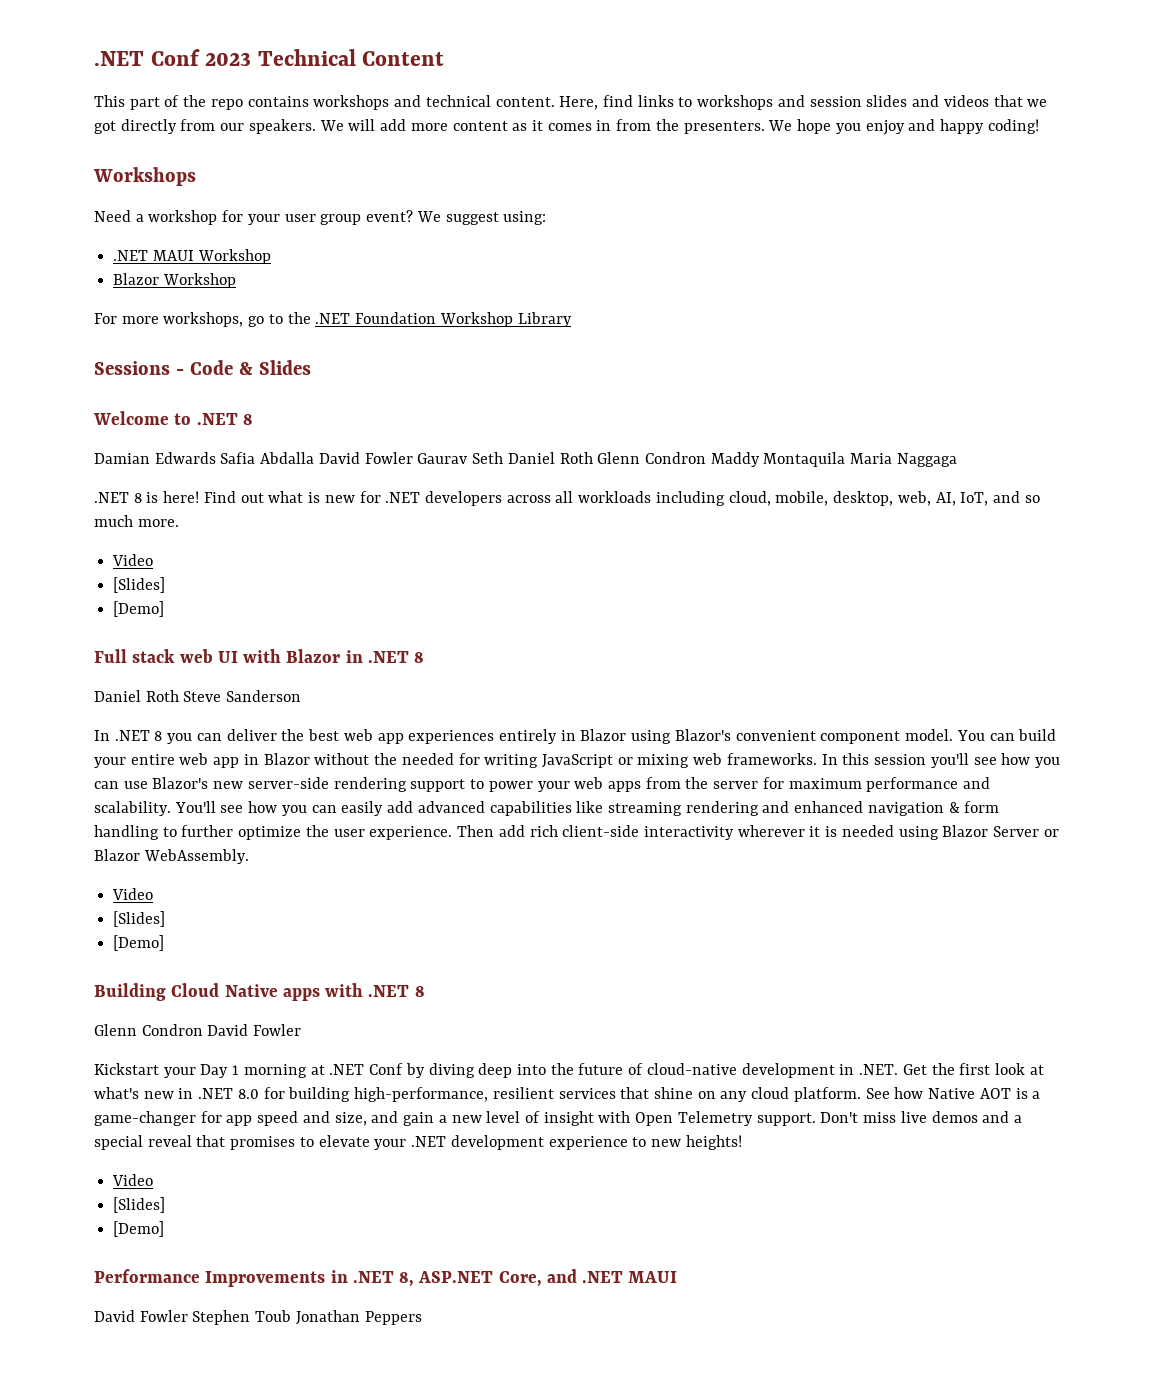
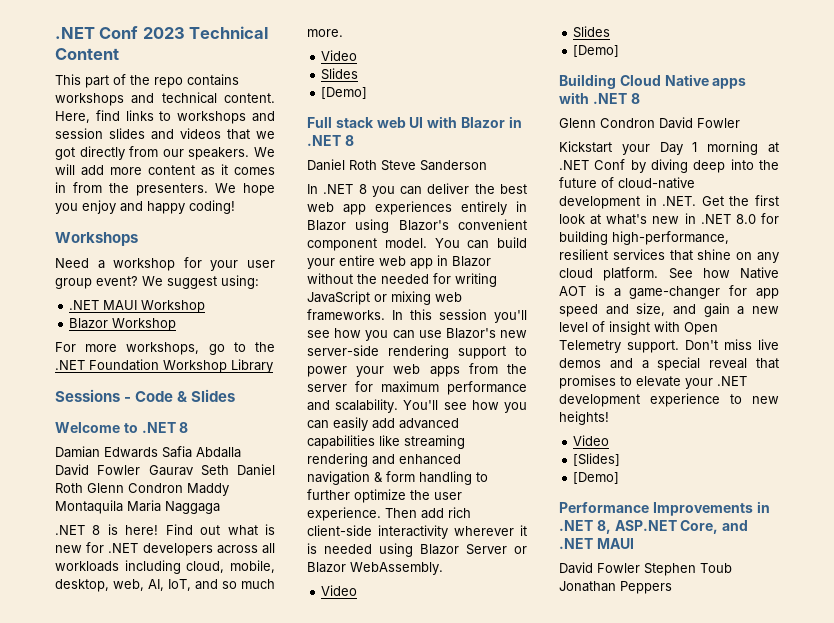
[113,577,166,593] [Slides] -> [321,68,359,80] Slides
[113,911,166,927] [Slides] -> [573,26,611,38] Slides

